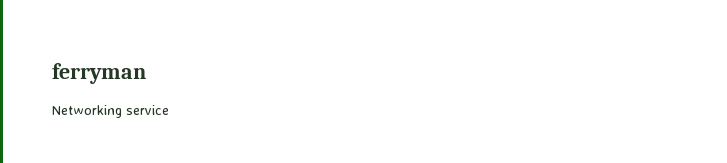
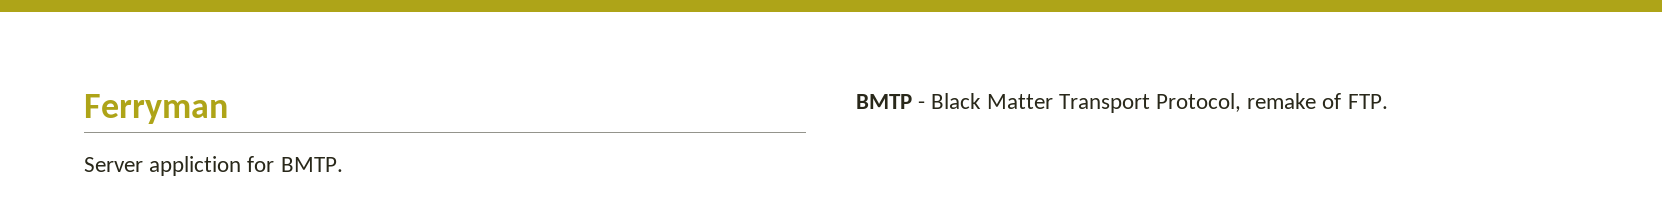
[52,63,146,84] [52,105,169,118] ferryman // Networking service -> [84,94,228,124] [84,156,343,176] [856,93,1388,113] Ferryman // Server appliction for BMTP. // BMTP - Black Matter Transport Protocol, remake of FTP.

